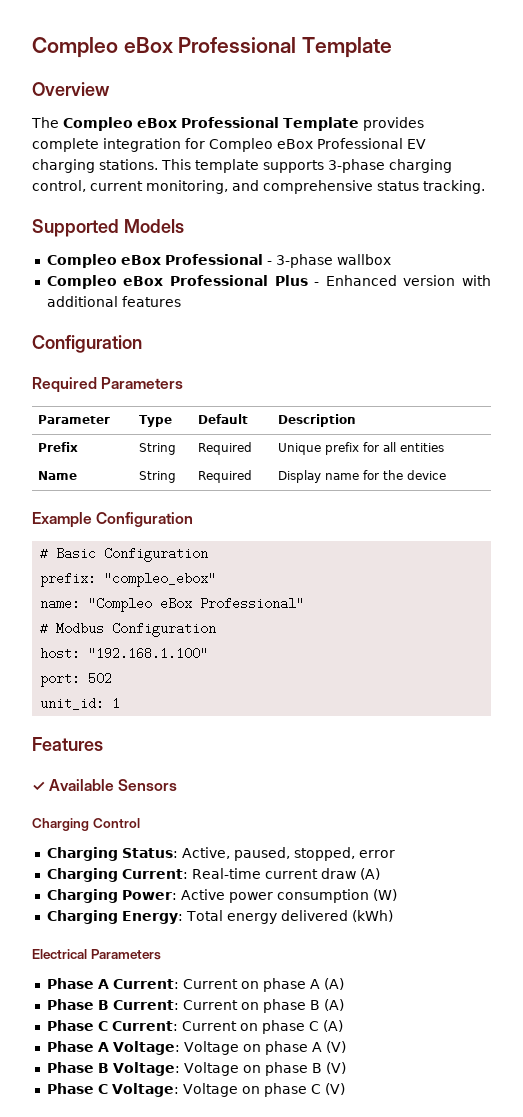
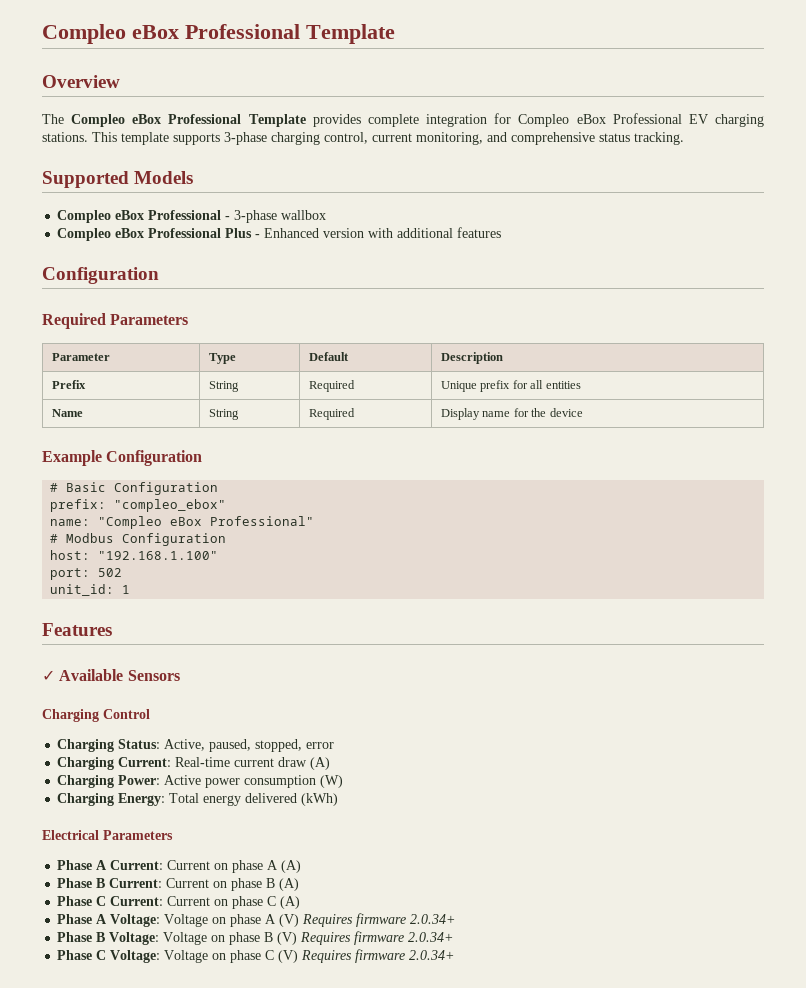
(346, 1047) none -> [302,913,456,927] Requires firmware 2.0.34+
(346, 1068) none -> [300,931,454,945] Requires firmware 2.0.34+
(345, 1089) none -> [301,949,455,963] Requires firmware 2.0.34+

